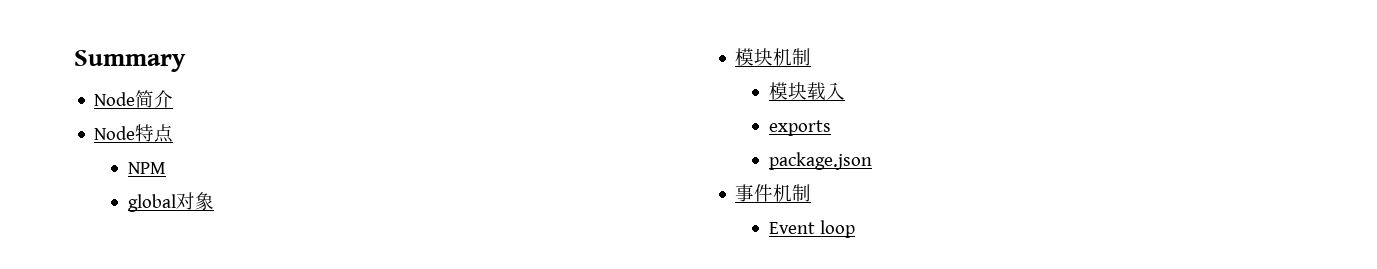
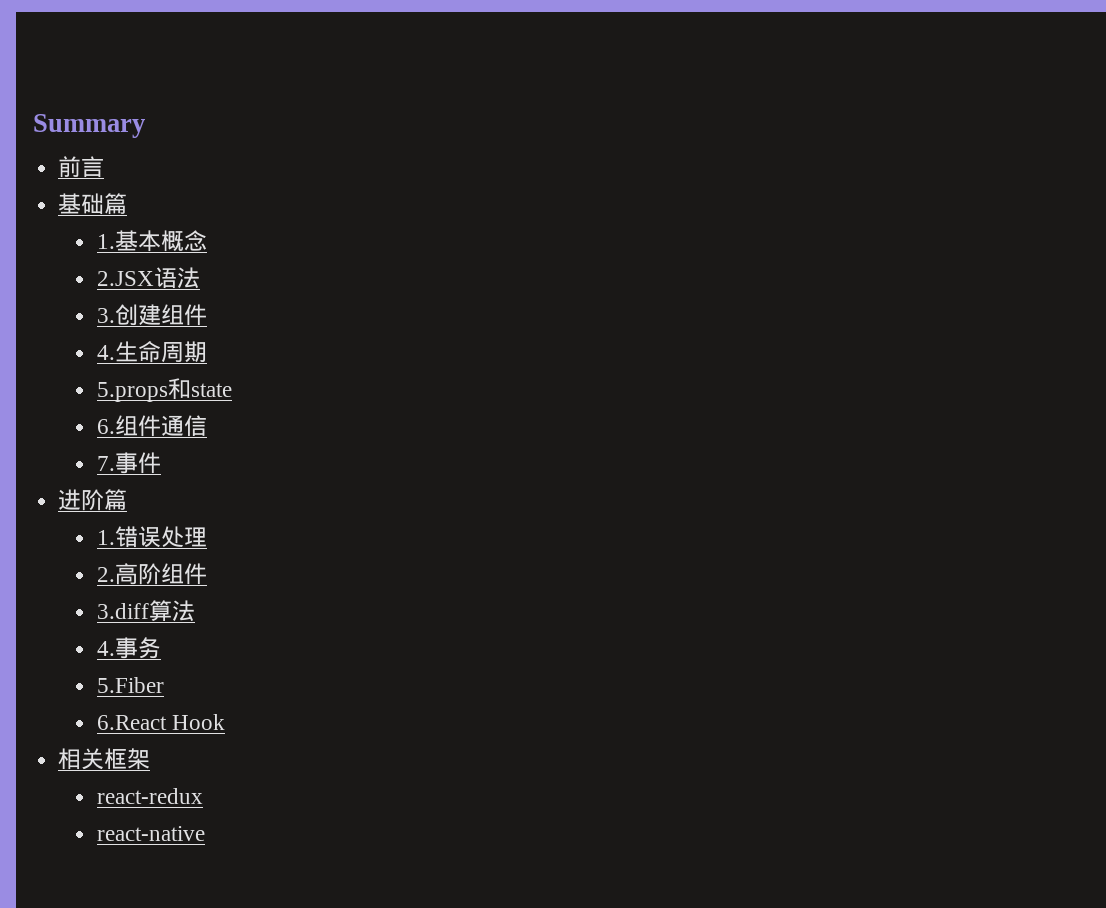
[94,90,174,108] [94,124,174,143] [127,162,166,174] [127,192,214,212] [735,48,812,66] [768,82,845,100] [768,120,831,136] [768,152,872,170] [735,184,812,202] [768,220,855,238] Node简介 // Node特点 // NPM // global对象 // 模块机制 // 模块载入 // exports // package.json // 事件机制 // Event loop -> [58,156,105,178] [58,193,128,215] [97,230,208,252] [97,267,201,289] [97,304,208,326] [97,341,208,363] [97,378,233,402] [97,415,208,437] [97,452,162,474] [58,489,128,511] [97,526,208,548] [97,563,208,585] [97,600,196,622] [97,637,162,659] [97,677,165,693] [97,714,226,730] [58,748,151,770] [97,788,204,804] [97,826,206,841] 前言 // 基础篇 // 1.基本概念 // 2.JSX语法 // 3.创建组件 // 4.生命周期 // 5.props和state // 6.组件通信 // 7.事件 // 进阶篇 // 1.错误处理 // 2.高阶组件 // 3.diff算法 // 4.事务 // 5.Fiber // 6.React Hook // 相关框架 // react-redux // react-native

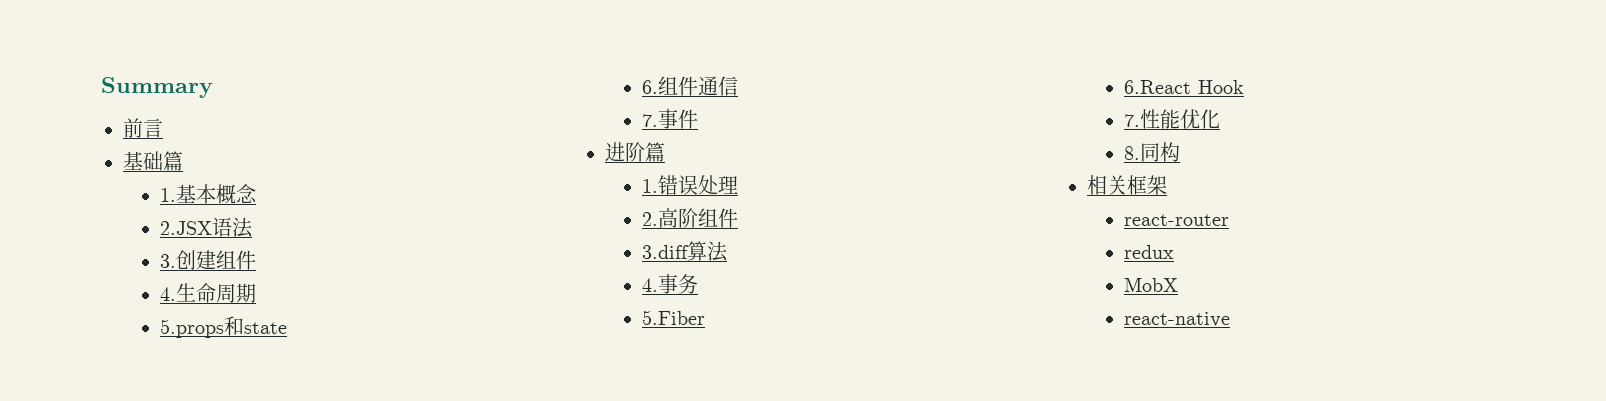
(226, 722) none -> [1123,109,1220,129] [1123,142,1180,162] // 7.性能优化 // 8.同构
[97,788,204,804] react-redux -> [1123,214,1229,226] [1123,245,1174,259] [1123,277,1178,292] react-router // redux // MobX

